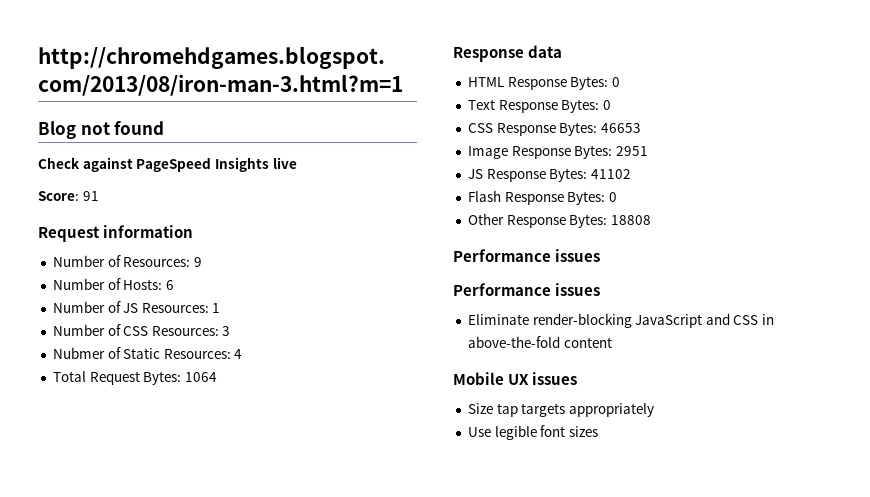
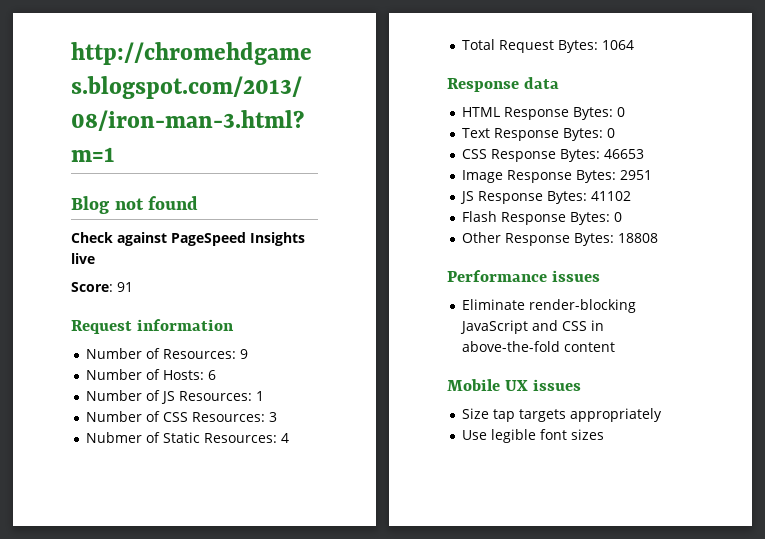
[453,283,601,296] // Performance issues -> (601, 276) none

